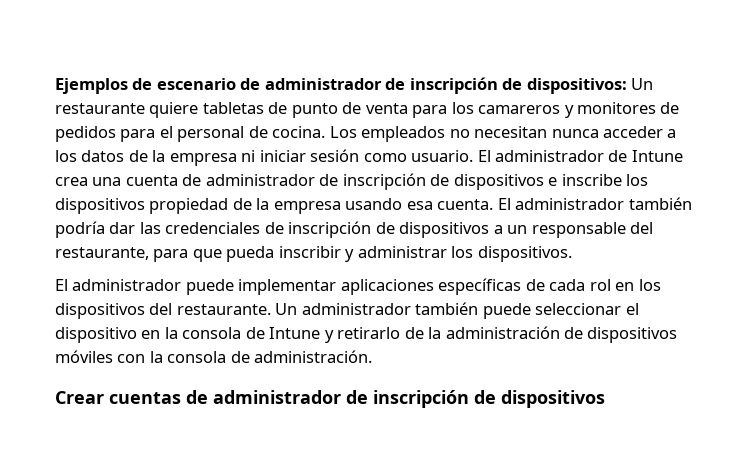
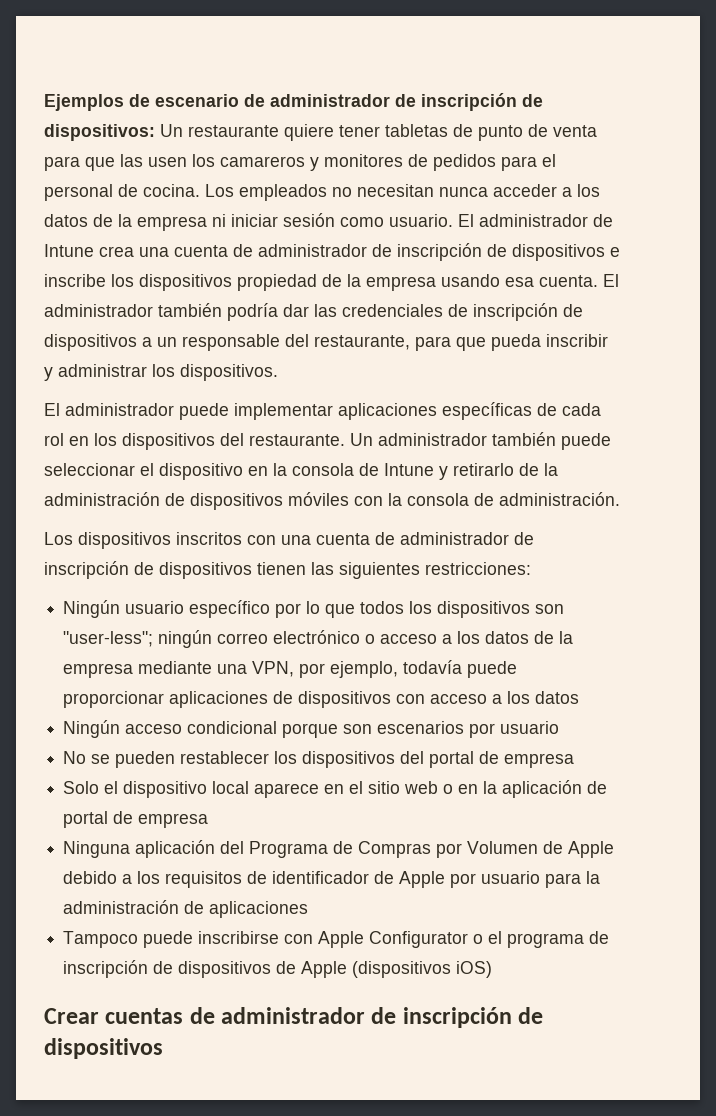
(199, 110) none -> [339,125,380,137] tener
(448, 111) none -> [85,154,187,171] que las usen
(373, 356) none -> [44,532,534,549] [44,561,531,579] [63,600,565,618] [63,630,574,648] [63,660,518,678] [63,691,580,708] [63,720,560,738] [63,751,575,768] [63,780,608,798] [63,811,209,828] [63,840,615,858] [63,871,601,888] [63,900,309,918] [63,931,610,948] [63,960,493,978] // Los dispositivos inscritos con una cuenta de administrador de inscripción de dispositivos tienen las siguientes restricciones: // Ningún usuario específico por lo que todos los dispositivos son "user-less"; ningún correo electrónico o acceso a los datos de la empresa mediante una VPN, por ejemplo, todavía puede proporcionar aplicaciones de dispositivos con acceso a los datos // Ningún acceso condicional porque son escenarios por usuario // No se pueden restablecer los dispositivos del portal de empresa // Solo el dispositivo local aparece en el sitio web o en la aplicación de portal de empresa // Ninguna aplicación del Programa de Compras por Volumen de Apple debido a los requisitos de identificador de Apple por usuario para la administración de aplicaciones // Tampoco puede inscribirse con Apple Configurator o el programa de inscripción de dispositivos de Apple (dispositivos iOS)

